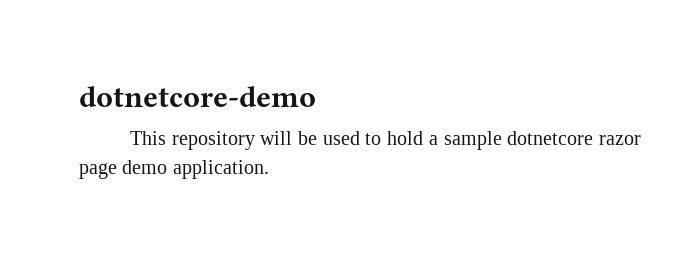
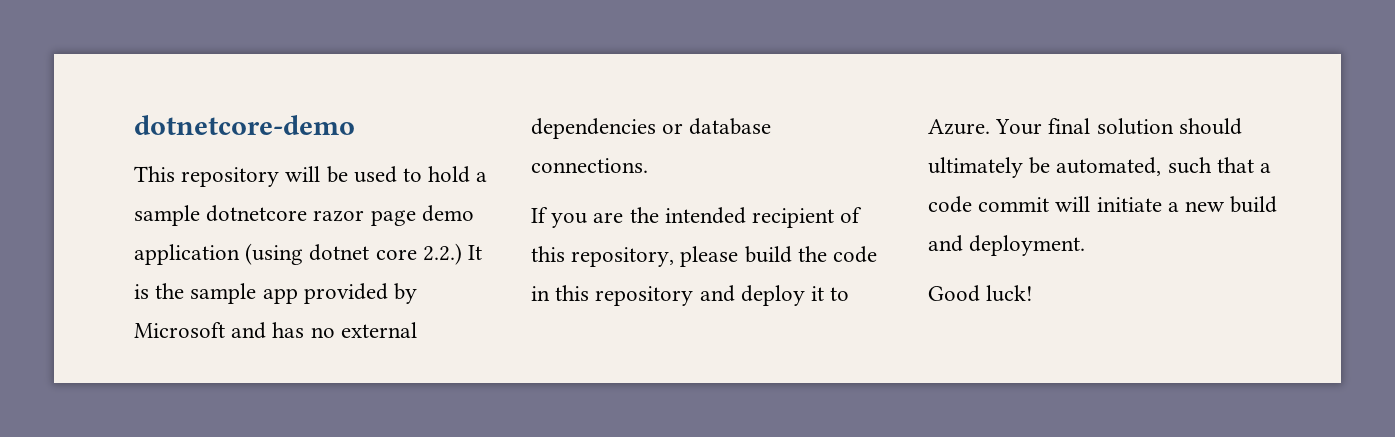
[172,160,269,179] application. -> [134,243,483,265] [134,283,418,304] [134,322,417,339] [531,118,772,139] [531,158,648,173] [531,207,863,228] [531,246,878,267] [531,285,850,306] [928,118,1242,135] [928,157,1272,178] [928,196,1278,213] [928,235,1086,256] [928,285,1034,302] application (using dotnet core 2.2.) It is the sample app provided by Microsoft and has no external dependencies or database connections. // If you are the intended recipient of this repository, please build the code in this repository and deploy it to Azure. Your final solution should ultimately be automated, such that a code commit will initiate a new build and deployment. // Good luck!

